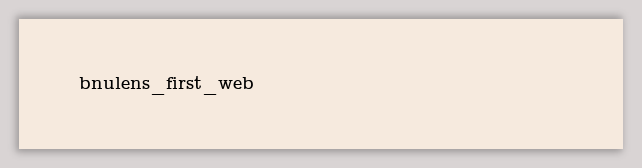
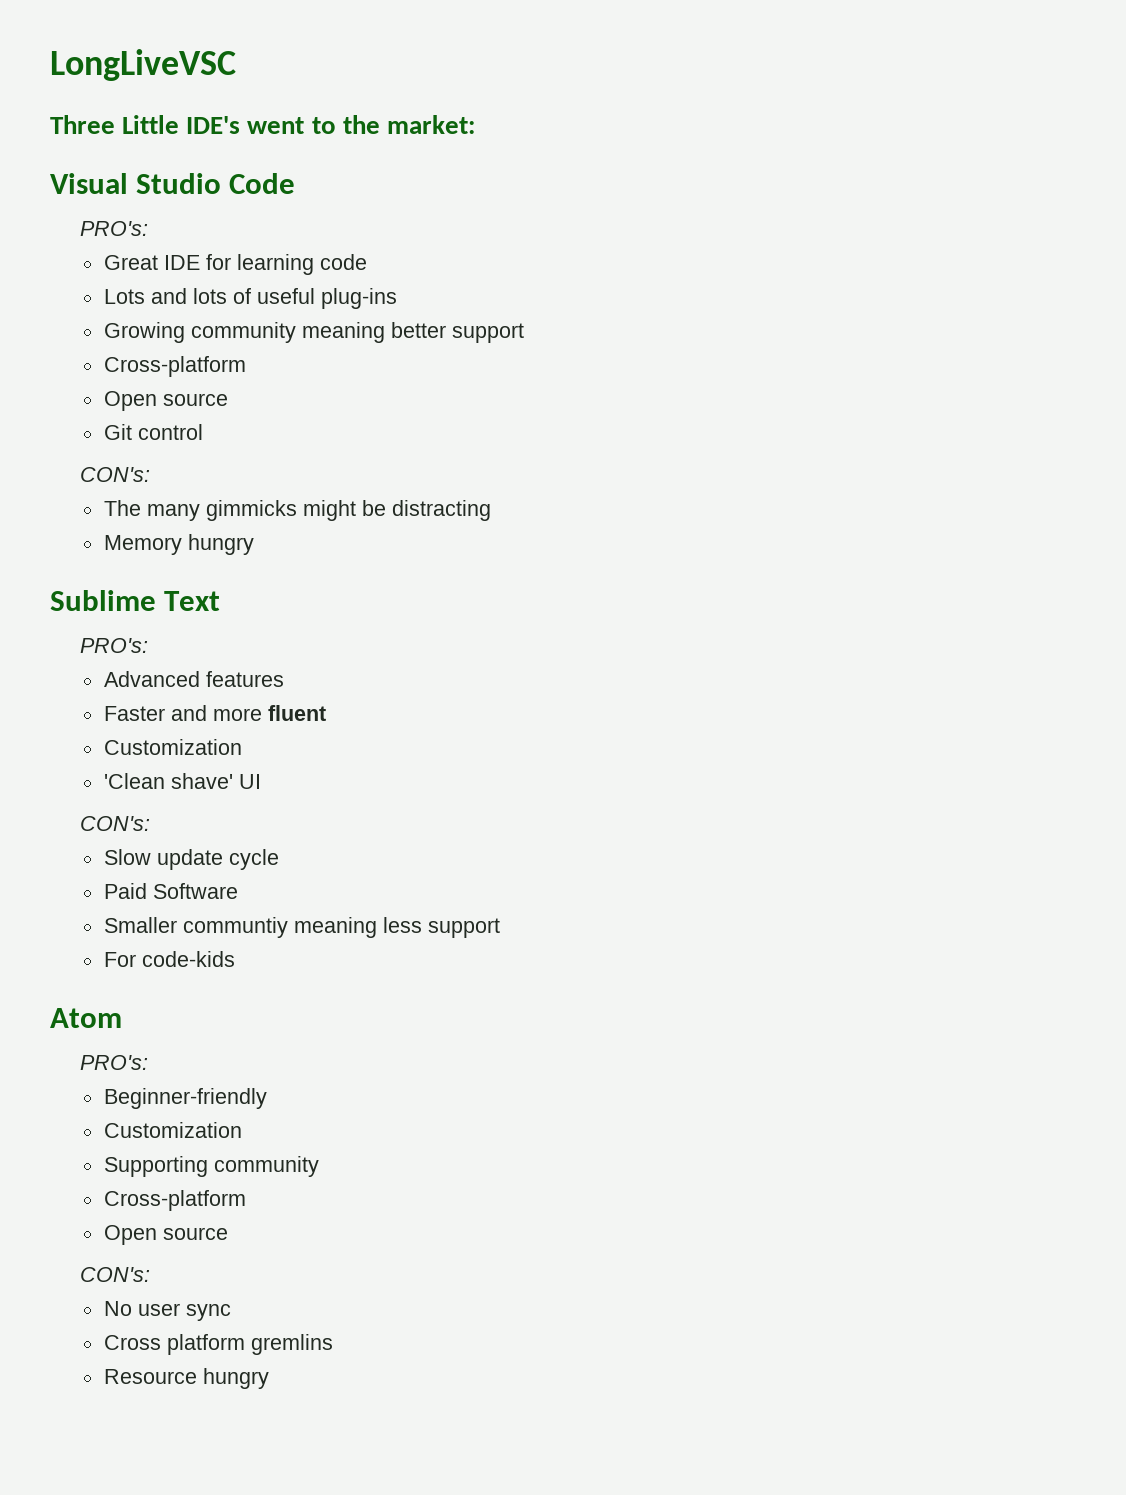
[79,76,254,95] bnulens_first_web -> [50,49,236,81] [50,115,475,134] [50,173,296,194] [80,221,149,236] [103,254,367,275] [103,288,397,309] [103,322,524,343] [103,356,246,377] [103,391,228,411] [103,424,203,440] [80,467,151,482] [103,500,491,521] [103,534,254,555] [50,590,221,611] [80,638,149,653] [103,671,284,687] [103,705,326,721] [103,739,242,755] [103,773,261,789] [80,816,151,831] [103,849,279,870] [103,883,238,899] [103,917,500,938] [103,951,235,967] [50,1008,122,1028] [80,1055,149,1070] [103,1088,267,1109] [103,1122,242,1138] [103,1156,319,1177] [103,1190,246,1211] [103,1225,228,1245] [80,1267,151,1282] [103,1301,231,1321] [103,1334,333,1355] [103,1368,269,1389] LongLiveVSC // Three Little IDE's went to the market: // Visual Studio Code // PRO's: // Great IDE for learning code // Lots and lots of useful plug-ins // Growing community meaning better support // Cross-platform // Open source // Git control // CON's: // The many gimmicks might be distracting // Memory hungry // Sublime Text // PRO's: // Advanced features // Faster and more fluent // Customization // 'Clean shave' UI // CON's: // Slow update cycle // Paid Software // Smaller communtiy meaning less support // For code-kids // Atom // PRO's: // Beginner-friendly // Customization // Supporting community // Cross-platform // Open source // CON's: // No user sync // Cross platform gremlins // Resource hungry

